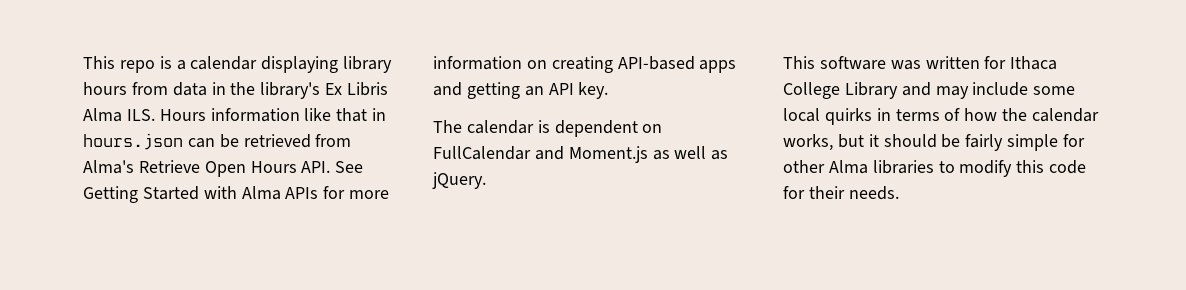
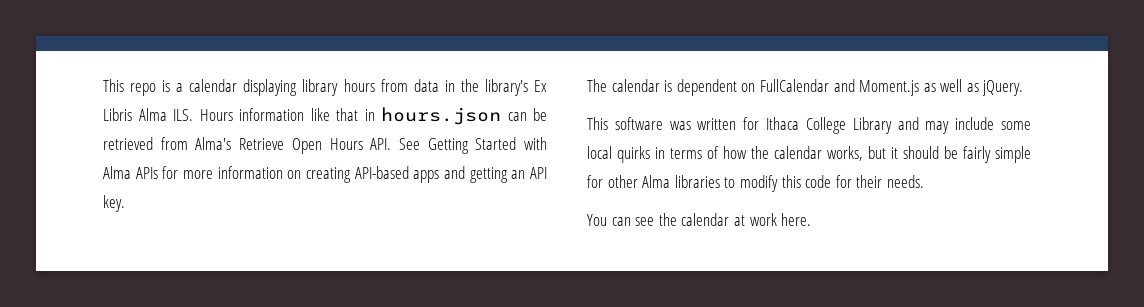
(899, 193) none -> [587,213,812,226] // You can see the calendar at work here.

